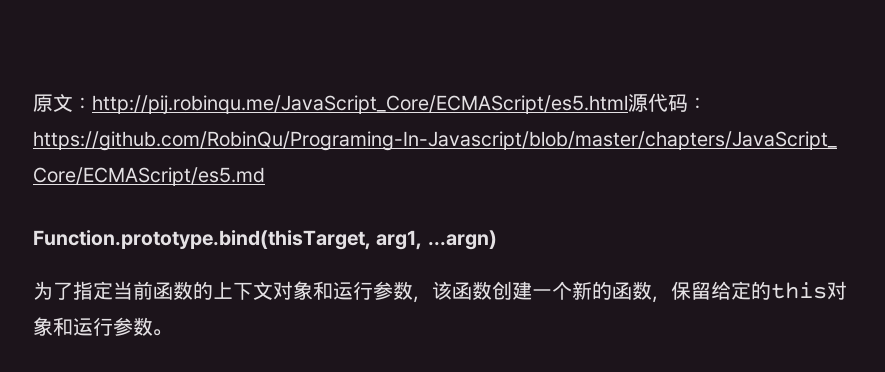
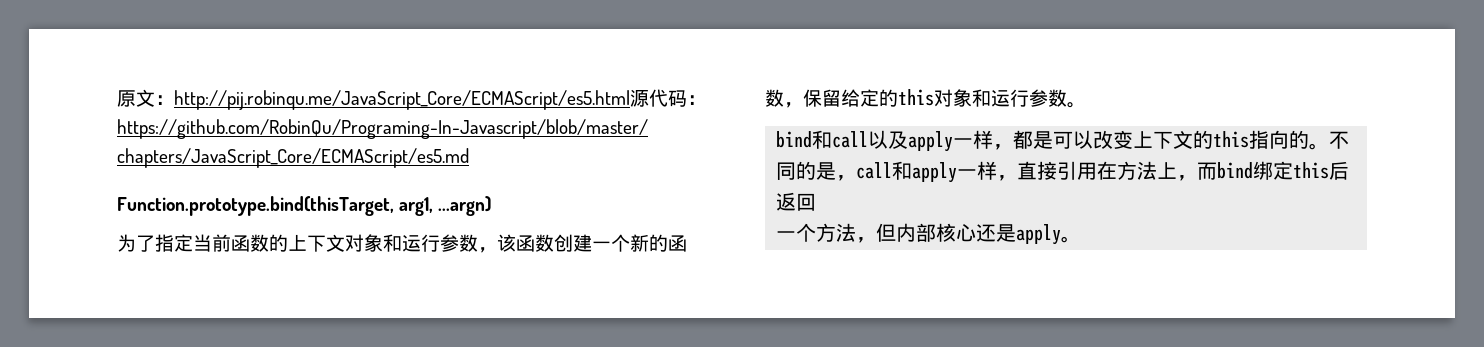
(172, 332) none -> [776,130,1350,152] [776,161,1350,183] [776,192,817,211] [776,223,1082,245] // bind和call以及apply一样，都是可以改变上下文的this指向的。不同的是，call和apply一样，直接引用在方法上，而bind绑定this后返回 // 一个方法，但内部核心还是apply。

